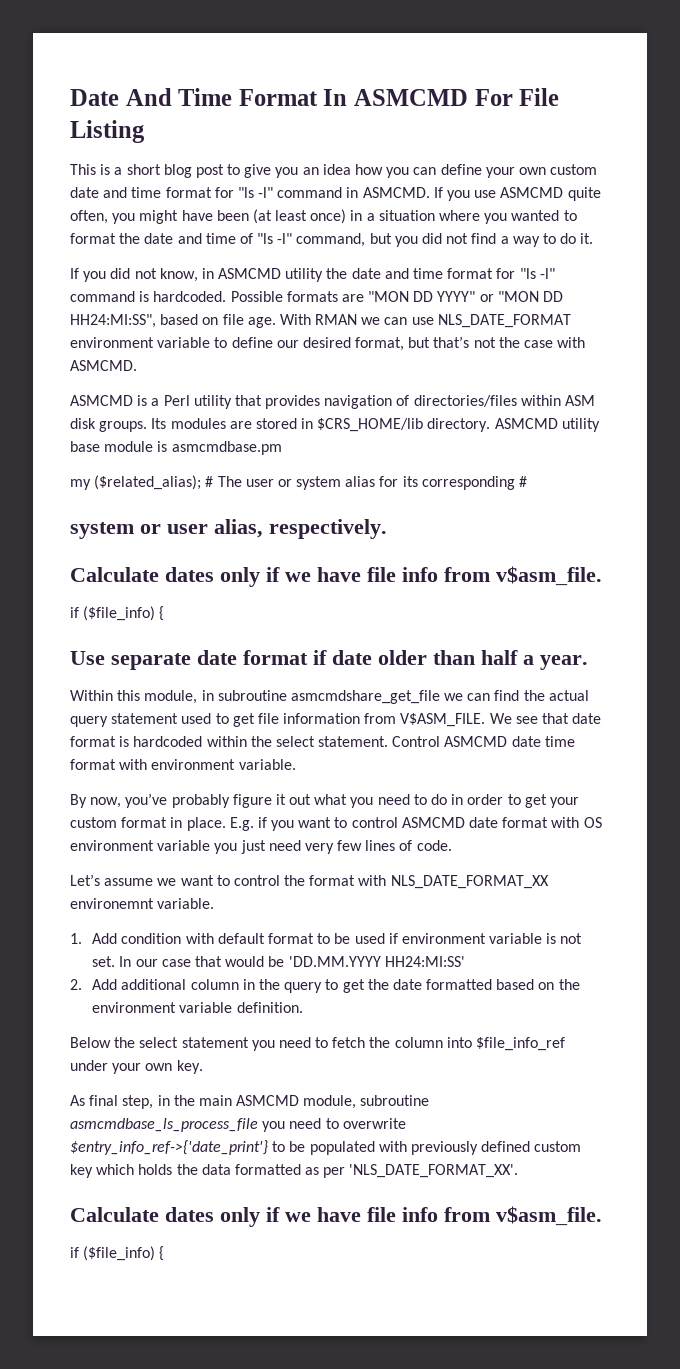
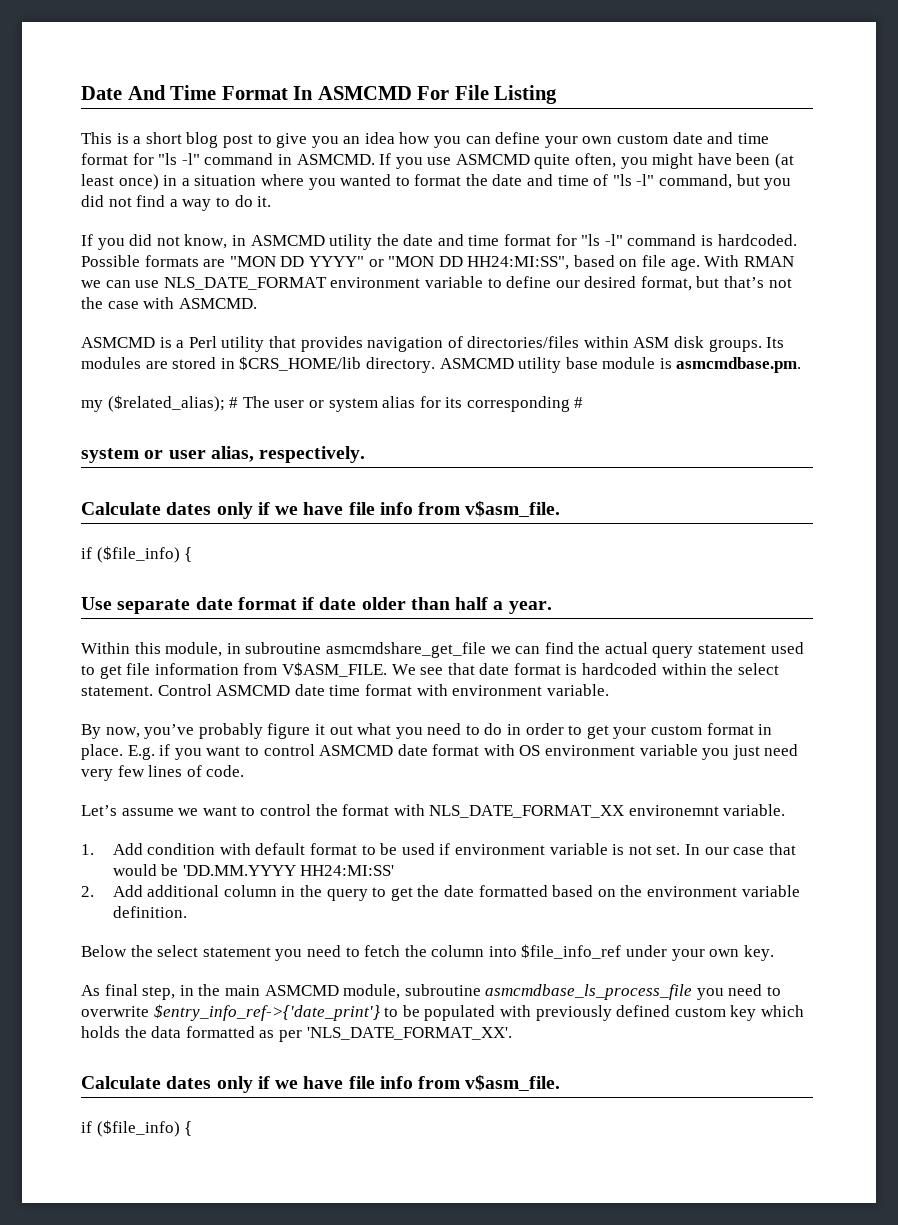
[171,441,282,455] asmcmdbase.pm -> [676,357,802,373] asmcmdbase.pm.

